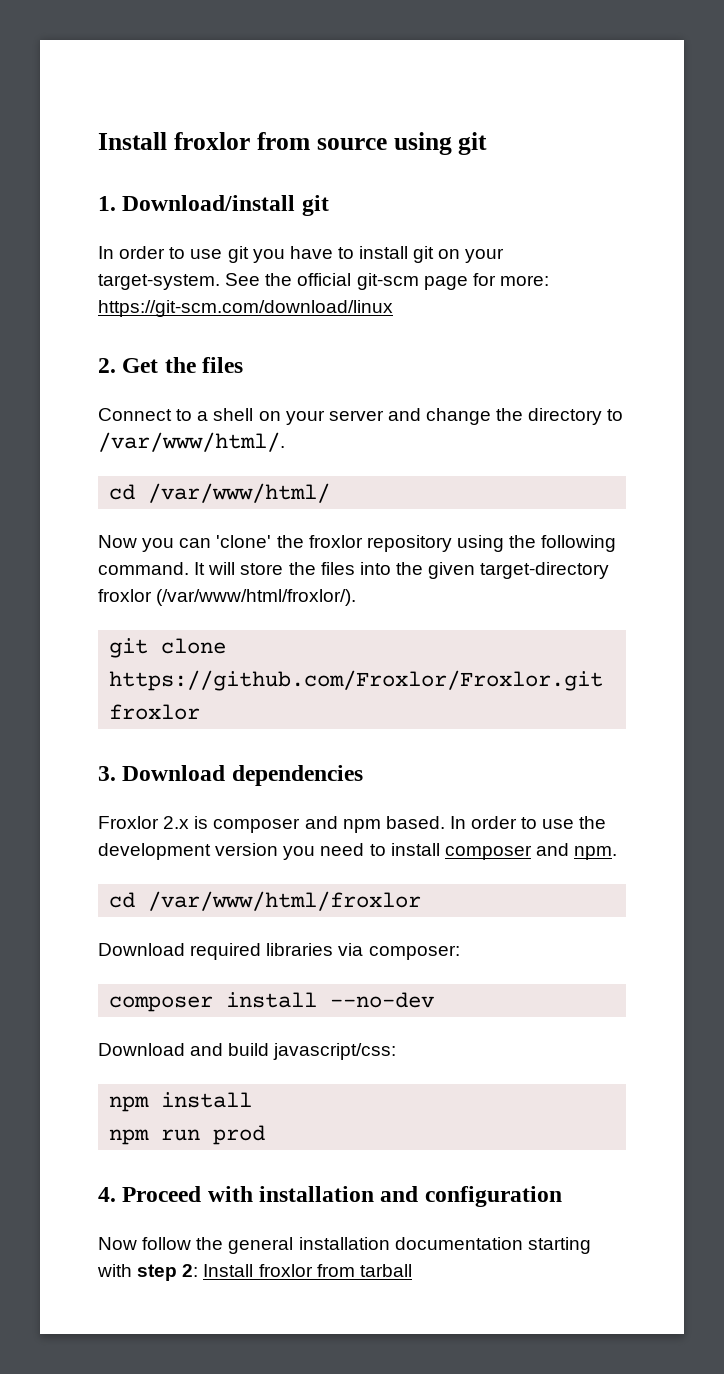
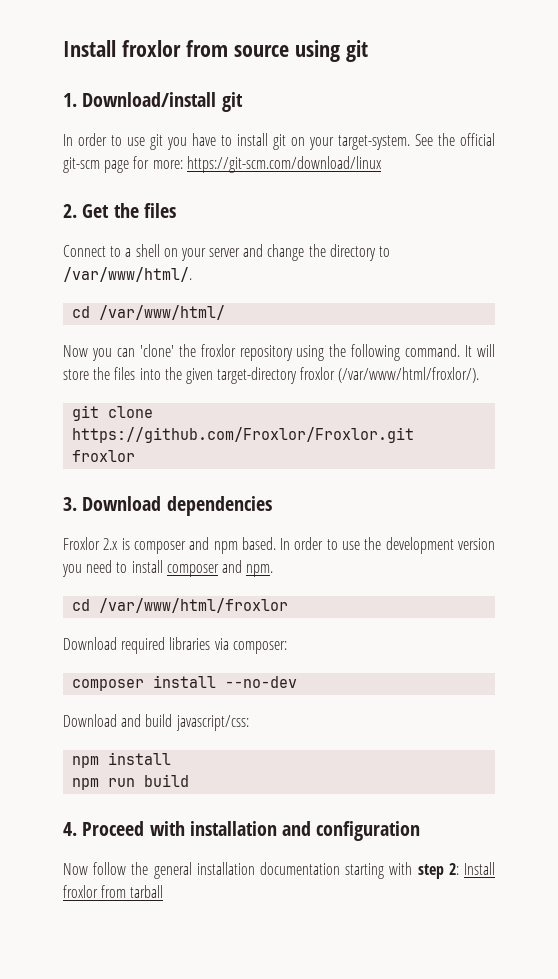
[213,1125,266,1145] prod -> [144,774,190,787] build

